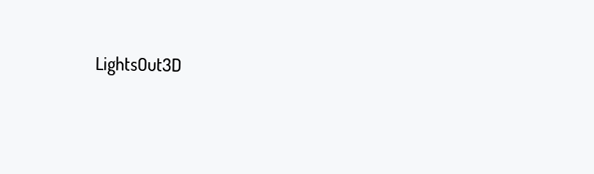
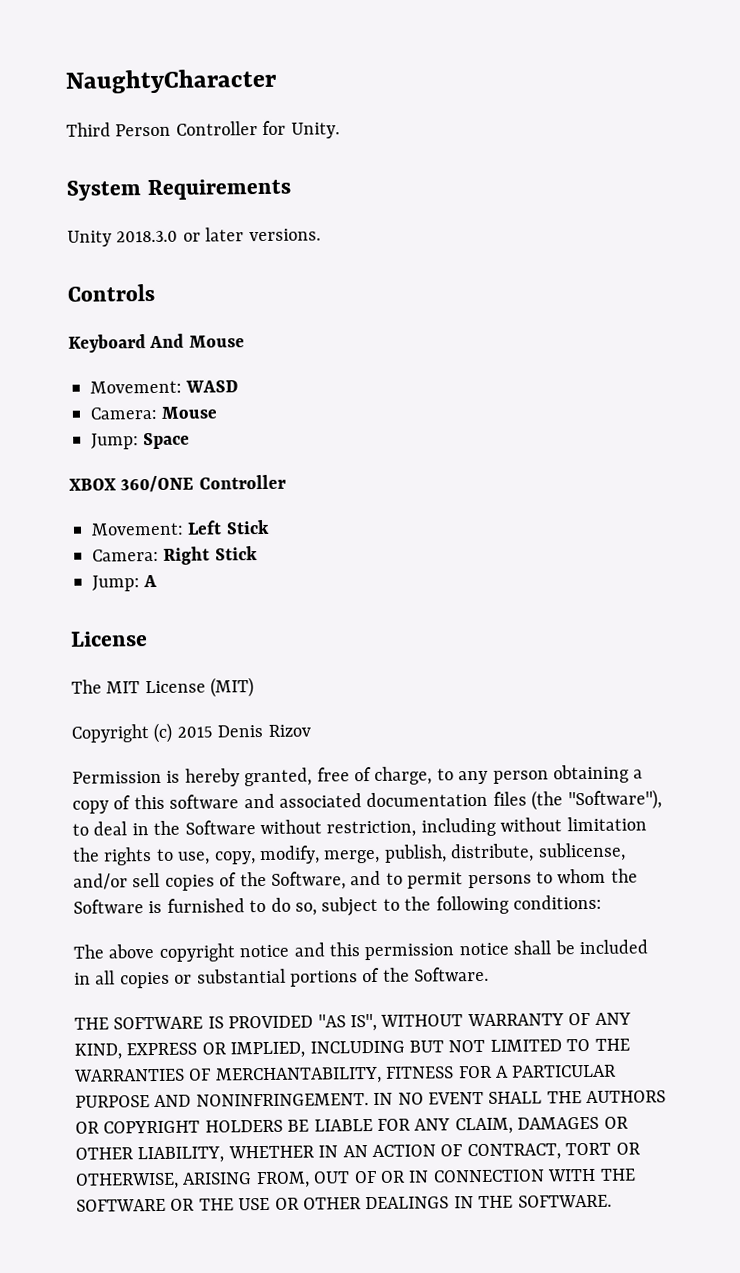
[95,55,182,77] LightsOut3D -> [65,68,277,94] [66,120,340,139] [66,178,291,201] [67,227,321,247] [67,283,155,302] [68,333,245,353] [90,380,239,394] [90,406,218,420] [91,432,191,450] [68,474,286,493] [91,519,270,536] [92,546,258,565] [92,574,158,592] [70,631,148,647] [71,677,255,698] [71,722,311,744] [72,764,644,787] [72,789,662,814] [72,816,647,838] [72,842,626,866] [73,868,638,891] [73,894,602,917] [73,939,648,962] [74,966,490,989] [74,1012,631,1032] [74,1038,630,1060] [73,1064,618,1085] [75,1090,667,1108] [75,1116,629,1135] [75,1142,641,1164] [75,1168,636,1190] [76,1194,612,1212] NaughtyCharacter // Third Person Controller for Unity. // System Requirements // Unity 2018.3.0 or later versions. // Controls // Keyboard And Mouse // Movement: WASD // Camera: Mouse // Jump: Space // XBOX 360/ONE Controller // Movement: Left Stick // Camera: Right Stick // Jump: A // License // The MIT License (MIT) // Copyright (c) 2015 Denis Rizov // Permission is hereby granted, free of charge, to any person obtaining a copy of this software and associated documentation files (the "Software"), to deal in the Software without restriction, including without limitation the rights to use, copy, modify, merge, publish, distribute, sublicense, and/or sell copies of the Software, and to permit persons to whom the Software is furnished to do so, subject to the following conditions: // The above copyright notice and this permission notice shall be included in all copies or substantial portions of the Software. // THE SOFTWARE IS PROVIDED "AS IS", WITHOUT WARRANTY OF ANY KIND, EXPRESS OR IMPLIED, INCLUDING BUT NOT LIMITED TO THE WARRANTIES OF MERCHANTABILITY, FITNESS FOR A PARTICULAR PURPOSE AND NONINFRINGEMENT. IN NO EVENT SHALL THE AUTHORS OR COPYRIGHT HOLDERS BE LIABLE FOR ANY CLAIM, DAMAGES OR OTHER LIABILITY, WHETHER IN AN ACTION OF CONTRACT, TORT OR OTHERWISE, ARISING FROM, OUT OF OR IN CONNECTION WITH THE SOFTWARE OR THE USE OR OTHER DEALINGS IN THE SOFTWARE.

